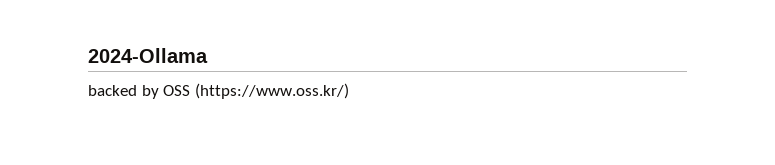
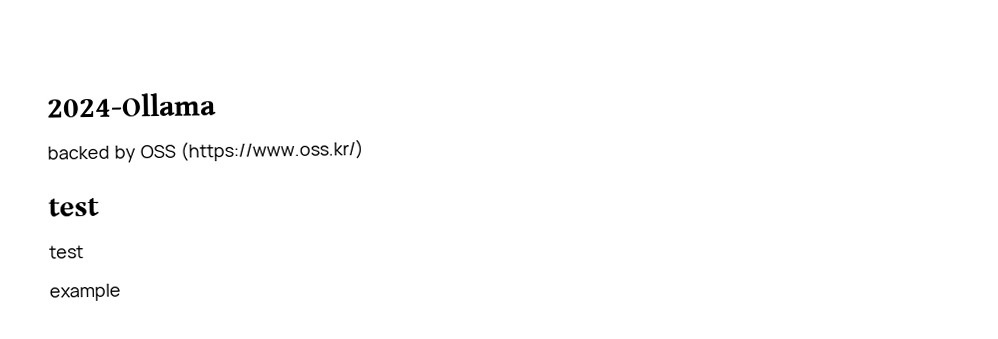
(349, 91) none -> [48,197,100,217] [49,245,84,259] [49,283,121,302] // test // test // example

